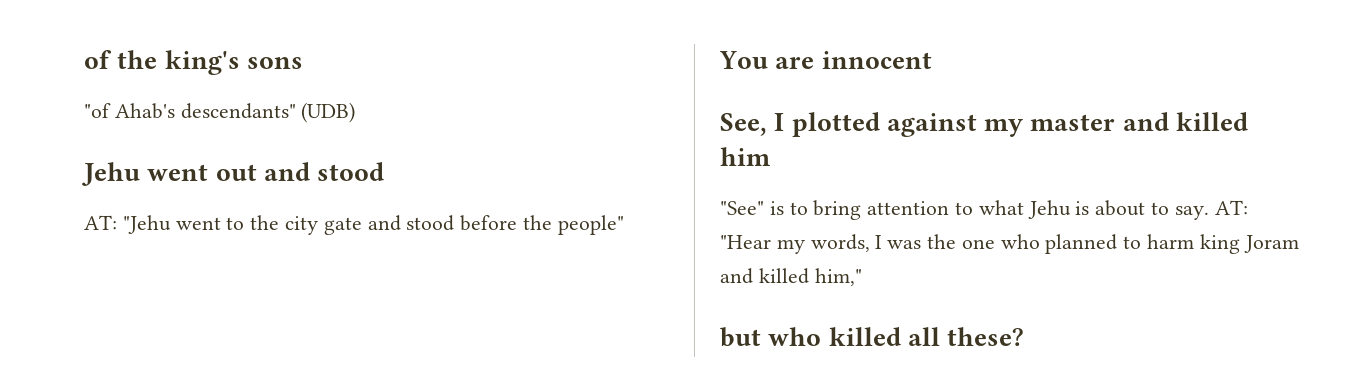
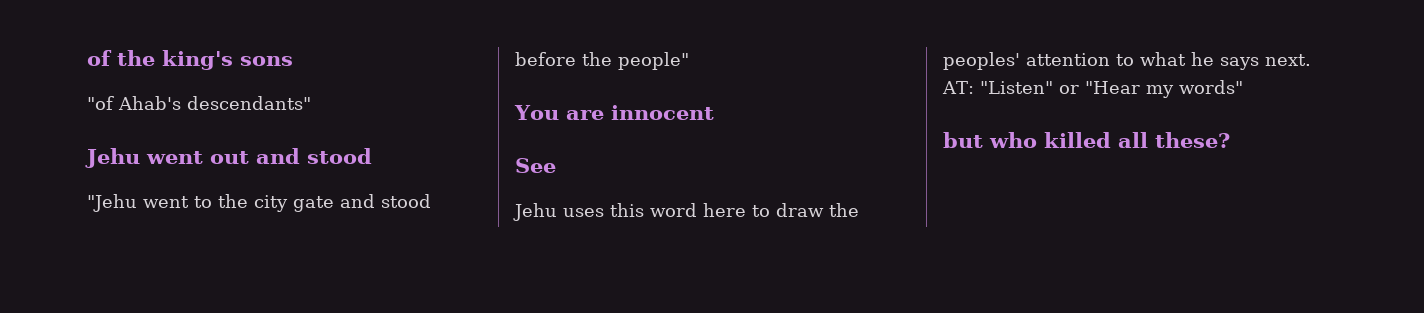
[301,102,356,123] (UDB) -> (311, 103) none
[84,215,117,230] AT: -> (372, 156) none
[720,112,1249,137] [720,147,771,166] [720,200,1248,220] [720,234,1299,254] [720,268,862,286] See, I plotted against my master and killed him // "See" is to bring attention to what Jehu is about to say. AT: "Hear my words, I was the one who planned to harm king Joram and killed him," -> [515,158,556,173] [513,203,859,221] [943,52,1311,70] [942,80,1243,98] See // Jehu uses this word here to draw the peoples' attention to what he says next. AT: "Listen" or "Hear my words"

